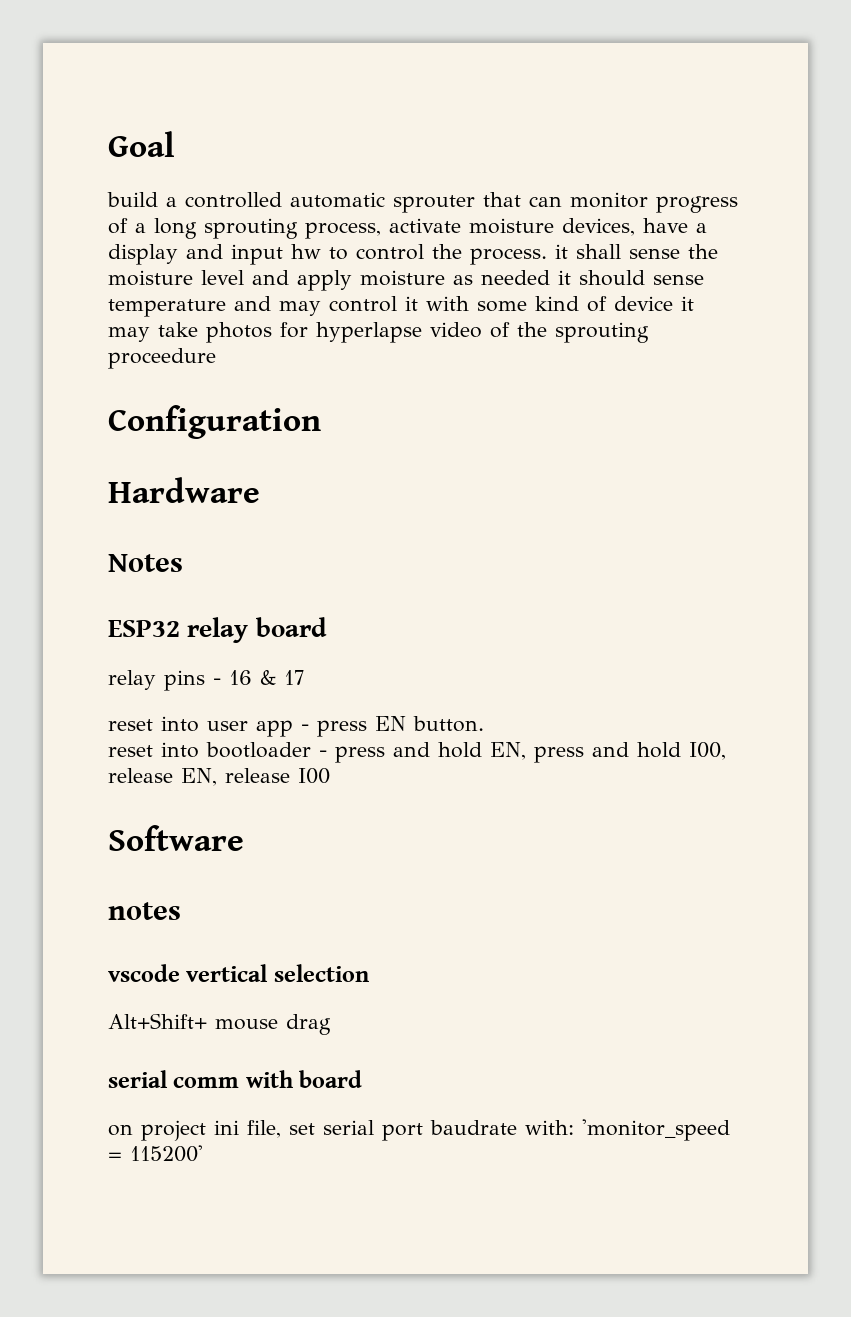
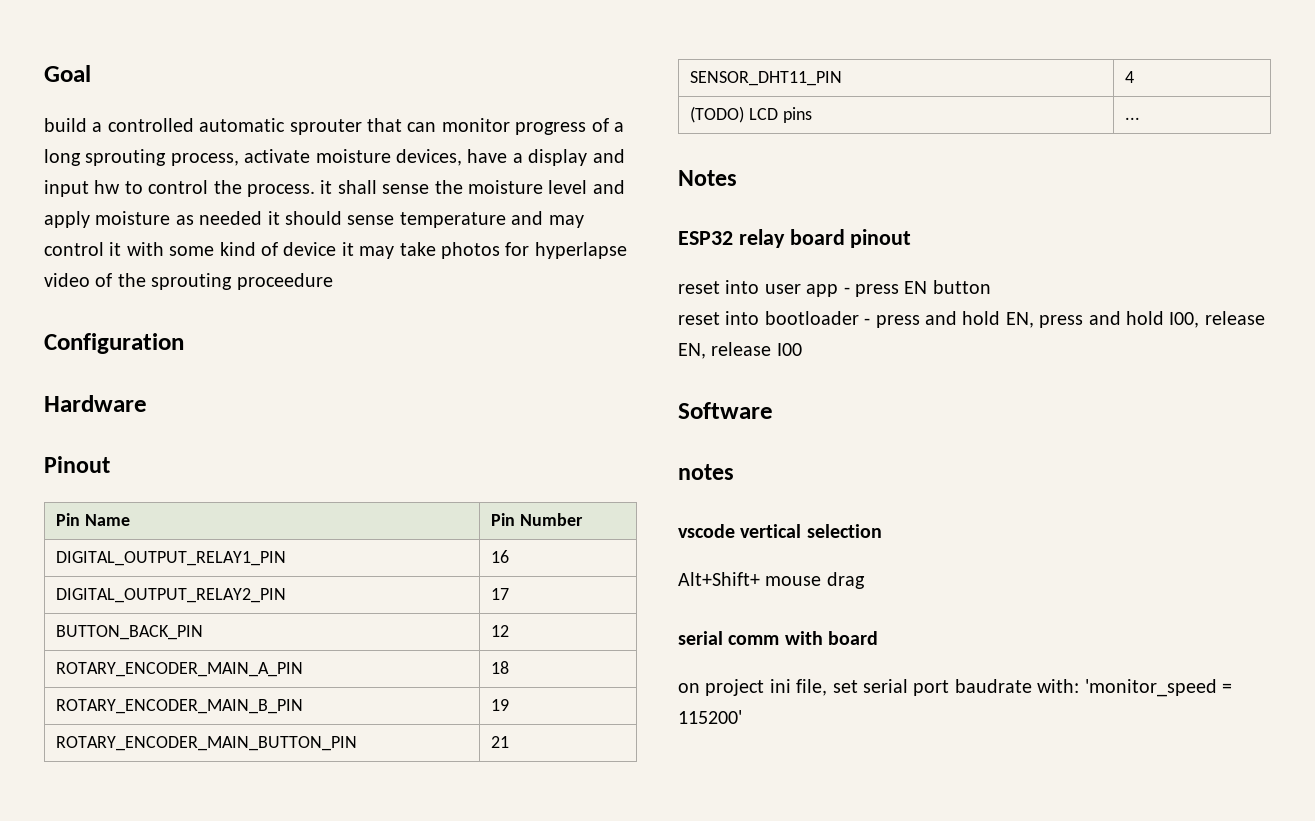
[108,554,183,572] [108,617,327,643] [108,670,304,691] Notes // ESP32 relay board // relay pins - 16 & 17 -> [44,456,110,473] [56,513,130,526] [491,513,583,526] [56,551,287,566] [491,550,510,563] [56,588,287,603] [491,588,510,600] [56,625,204,640] [491,625,510,637] [56,662,304,677] [491,661,510,674] [56,699,304,714] [491,699,510,711] [56,736,358,751] [491,736,510,748] [690,71,843,86] [1125,71,1135,83] [690,106,812,123] [1125,117,1141,120] [678,170,737,186] [678,229,912,248] Pinout // Pin Name | Pin Number // DIGITAL_OUTPUT_RELAY1_PIN | 16 // DIGITAL_OUTPUT_RELAY2_PIN | 17 // BUTTON_BACK_PIN | 12 // ROTARY_ENCODER_MAIN_A_PIN | 18 // ROTARY_ENCODER_MAIN_B_PIN | 19 // ROTARY_ENCODER_MAIN_BUTTON_PIN | 21 // SENSOR_DHT11_PIN | 4 // (TODO) LCD pins | ... // Notes // ESP32 relay board pinout
[413,716,484,732] button. -> [932,280,991,294] button

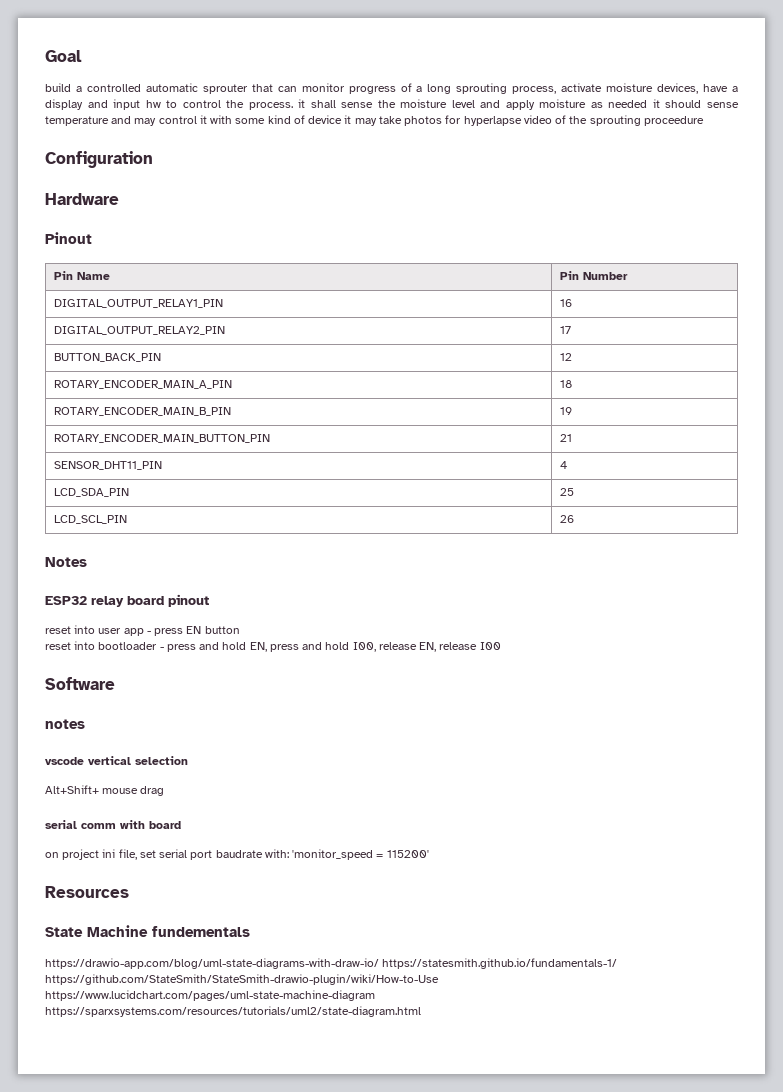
[690,106,812,123] [1125,117,1141,120] (TODO) LCD pins | ... -> [54,488,130,497] [560,488,575,496] [54,515,128,524] [560,515,575,523] LCD_SDA_PIN | 25 // LCD_SCL_PIN | 26
(742, 717) none -> [45,886,129,898] [45,925,250,937] [45,958,618,969] [45,974,439,985] [45,990,375,1001] [45,1006,421,1017] // Resources // State Machine fundementals // https://drawio-app.com/blog/uml-state-diagrams-with-draw-io/ https://statesmith.github.io/fundamentals-1/ https://github.com/StateSmith/StateSmith-drawio-plugin/wiki/How-to-Use https://www.lucidchart.com/pages/uml-state-machine-diagram https://sparxsystems.com/resources/tutorials/uml2/state-diagram.html

